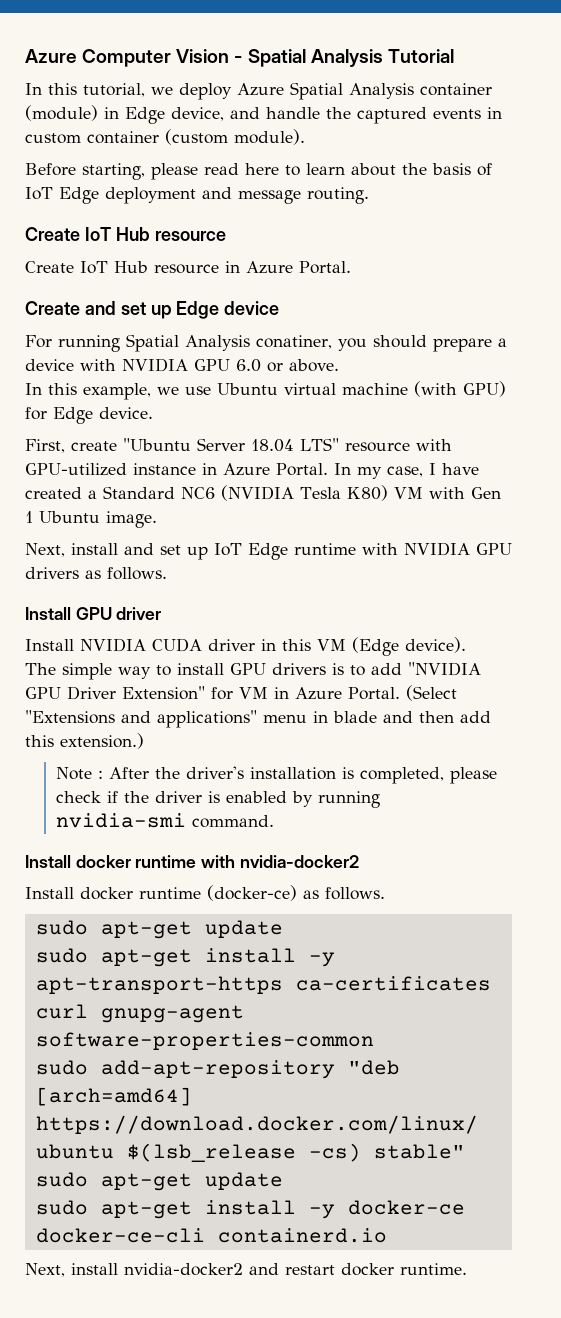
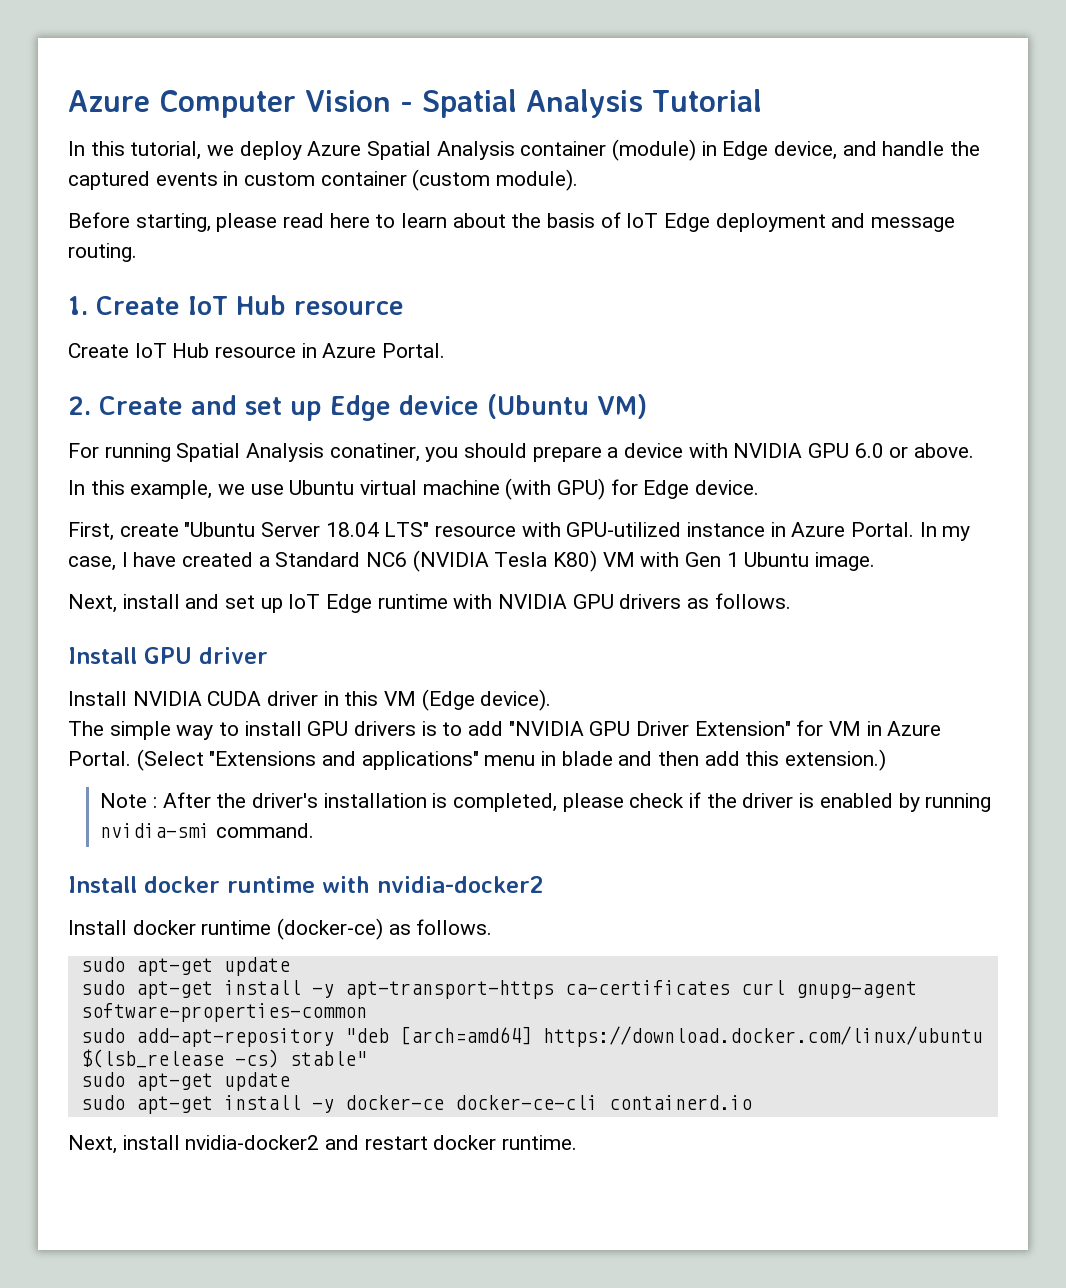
(369, 195) none -> [68,296,88,315] 1.
(351, 267) none -> [68,396,91,415] 2.
(280, 308) none -> [487,394,647,419] (Ubuntu VM)

